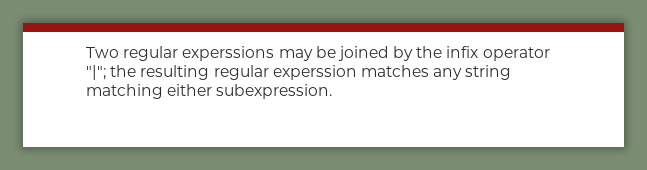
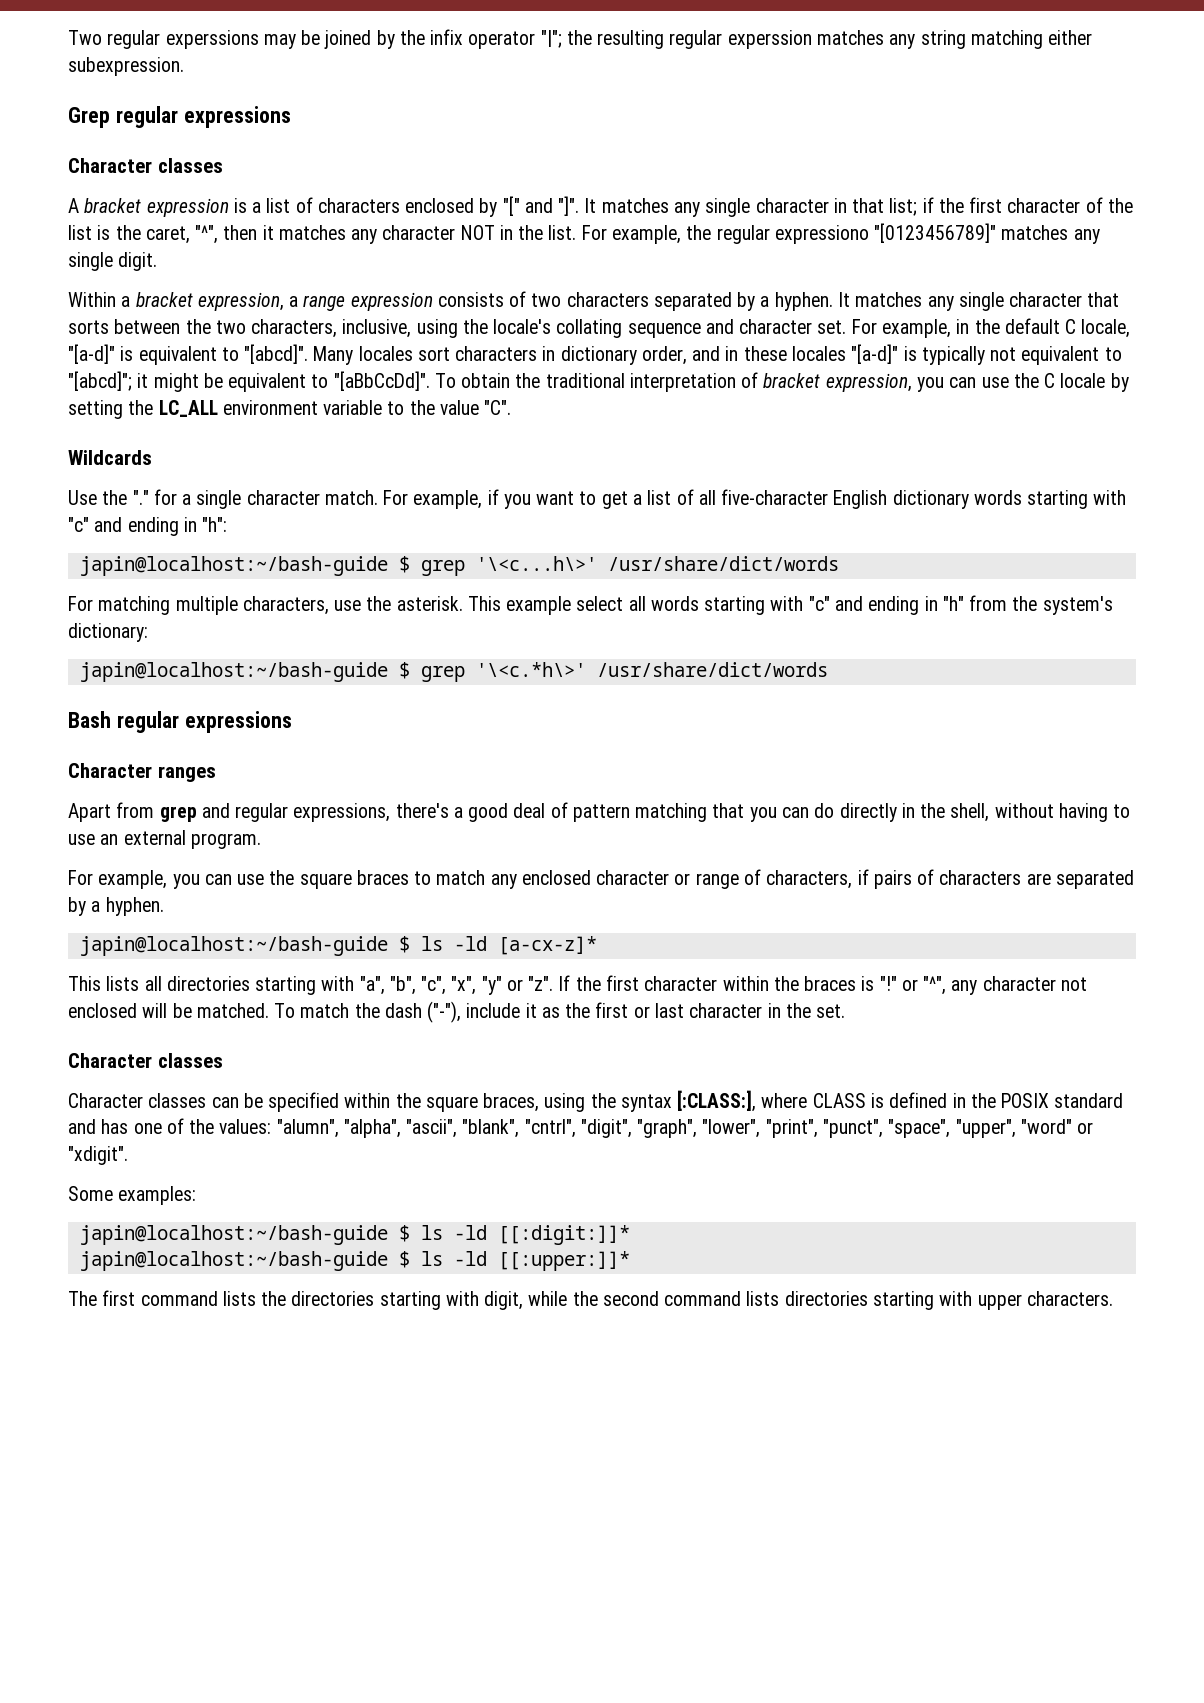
(333, 91) none -> [68,106,291,128] [68,158,223,173] [68,196,1133,217] [68,223,1100,244] [68,252,158,271] [68,291,1120,311] [68,318,1131,338] [68,344,1122,365] [68,371,1129,392] [68,400,512,419] [68,450,152,465] [68,489,1127,509] [68,517,228,536] [79,556,839,576] [68,595,1113,615] [68,623,148,642] [79,662,828,682] [68,711,292,733] [68,763,216,782] [68,802,1131,822] [68,830,261,849] [68,869,1134,889] [68,897,164,916] [79,936,597,956] [68,975,1087,995] [68,1001,846,1023] [68,1053,223,1068] [68,1090,1124,1112] [68,1118,1094,1138] [68,1146,128,1165] [68,1186,197,1205] [79,1225,630,1245] [79,1251,630,1271] [68,1290,1113,1310] // Grep regular expressions // Character classes // A bracket expression is a list of characters enclosed by "[" and "]". It matches any single character in that list; if the first character of the list is the caret, "^", then it matches any character NOT in the list. For example, the regular expressiono "[0123456789]" matches any single digit. // Within a bracket expression, a range expression consists of two characters separated by a hyphen. It matches any single character that sorts between the two characters, inclusive, using the locale's collating sequence and character set. For example, in the default C locale, "[a-d]" is equivalent to "[abcd]". Many locales sort characters in dictionary order, and in these locales "[a-d]" is typically not equivalent to "[abcd]"; it might be equivalent to "[aBbCcDd]". To obtain the traditional interpretation of bracket expression, you can use the C locale by setting the LC_ALL environment variable to the value "C". // Wildcards // Use the "." for a single character match. For example, if you want to get a list of all five-character English dictionary words starting with "c" and ending in "h": // japin@localhost:~/bash-guide $ grep '\<c...h\>' /usr/share/dict/words // For matching multiple characters, use the asterisk. This example select all words starting with "c" and ending in "h" from the system's dictionary: // japin@localhost:~/bash-guide $ grep '\<c.*h\>' /usr/share/dict/words // Bash regular expressions // Character ranges // Apart from grep and regular expressions, there's a good deal of pattern matching that you can do directly in the shell, without having to use an external program. // For example, you can use the square braces to match any enclosed character or range of characters, if pairs of characters are separated by a hyphen. // japin@localhost:~/bash-guide $ ls -ld [a-cx-z]* // This lists all directories starting with "a", "b", "c", "x", "y" or "z". If the first character within the braces is "!" or "^", any character not enclosed will be matched. To match the dash ("-"), include it as the first or last character in the set. // Character classes // Character classes can be specified within the square braces, using the syntax [:CLASS:], where CLASS is defined in the POSIX standard and has one of the values: "alumn", "alpha", "ascii", "blank", "cntrl", "digit", "graph", "lower", "print", "punct", "space", "upper", "word" or "xdigit". // Some examples: // japin@localhost:~/bash-guide $ ls -ld [[:digit:]]* // japin@localhost:~/bash-guide $ ls -ld [[:upper:]]* // The first command lists the directories starting with digit, while the second command lists directories starting with upper characters.

